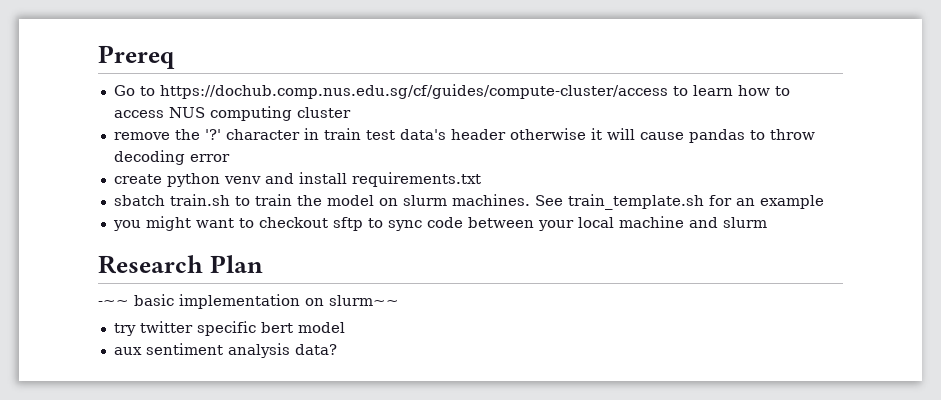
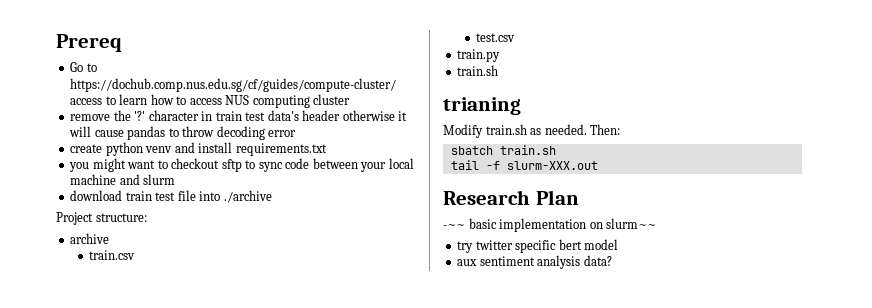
[113,194,824,210] // sbatch train.sh to train the model on slurm machines. See train_template.sh for an example -> (327, 149) none
(767, 222) none -> [70,190,272,203] [56,212,147,225] [70,233,110,244] [89,250,136,260] [476,33,516,42] [457,49,501,62] [457,65,499,76] [443,97,521,115] [443,124,621,138] [450,145,556,155] [450,160,598,170] // download train test file into ./archive // Project structure: // archive // train.csv // test.csv // train.py // train.sh // trianing // Modify train.sh as needed. Then: // sbatch train.sh // tail -f slurm-XXX.out

